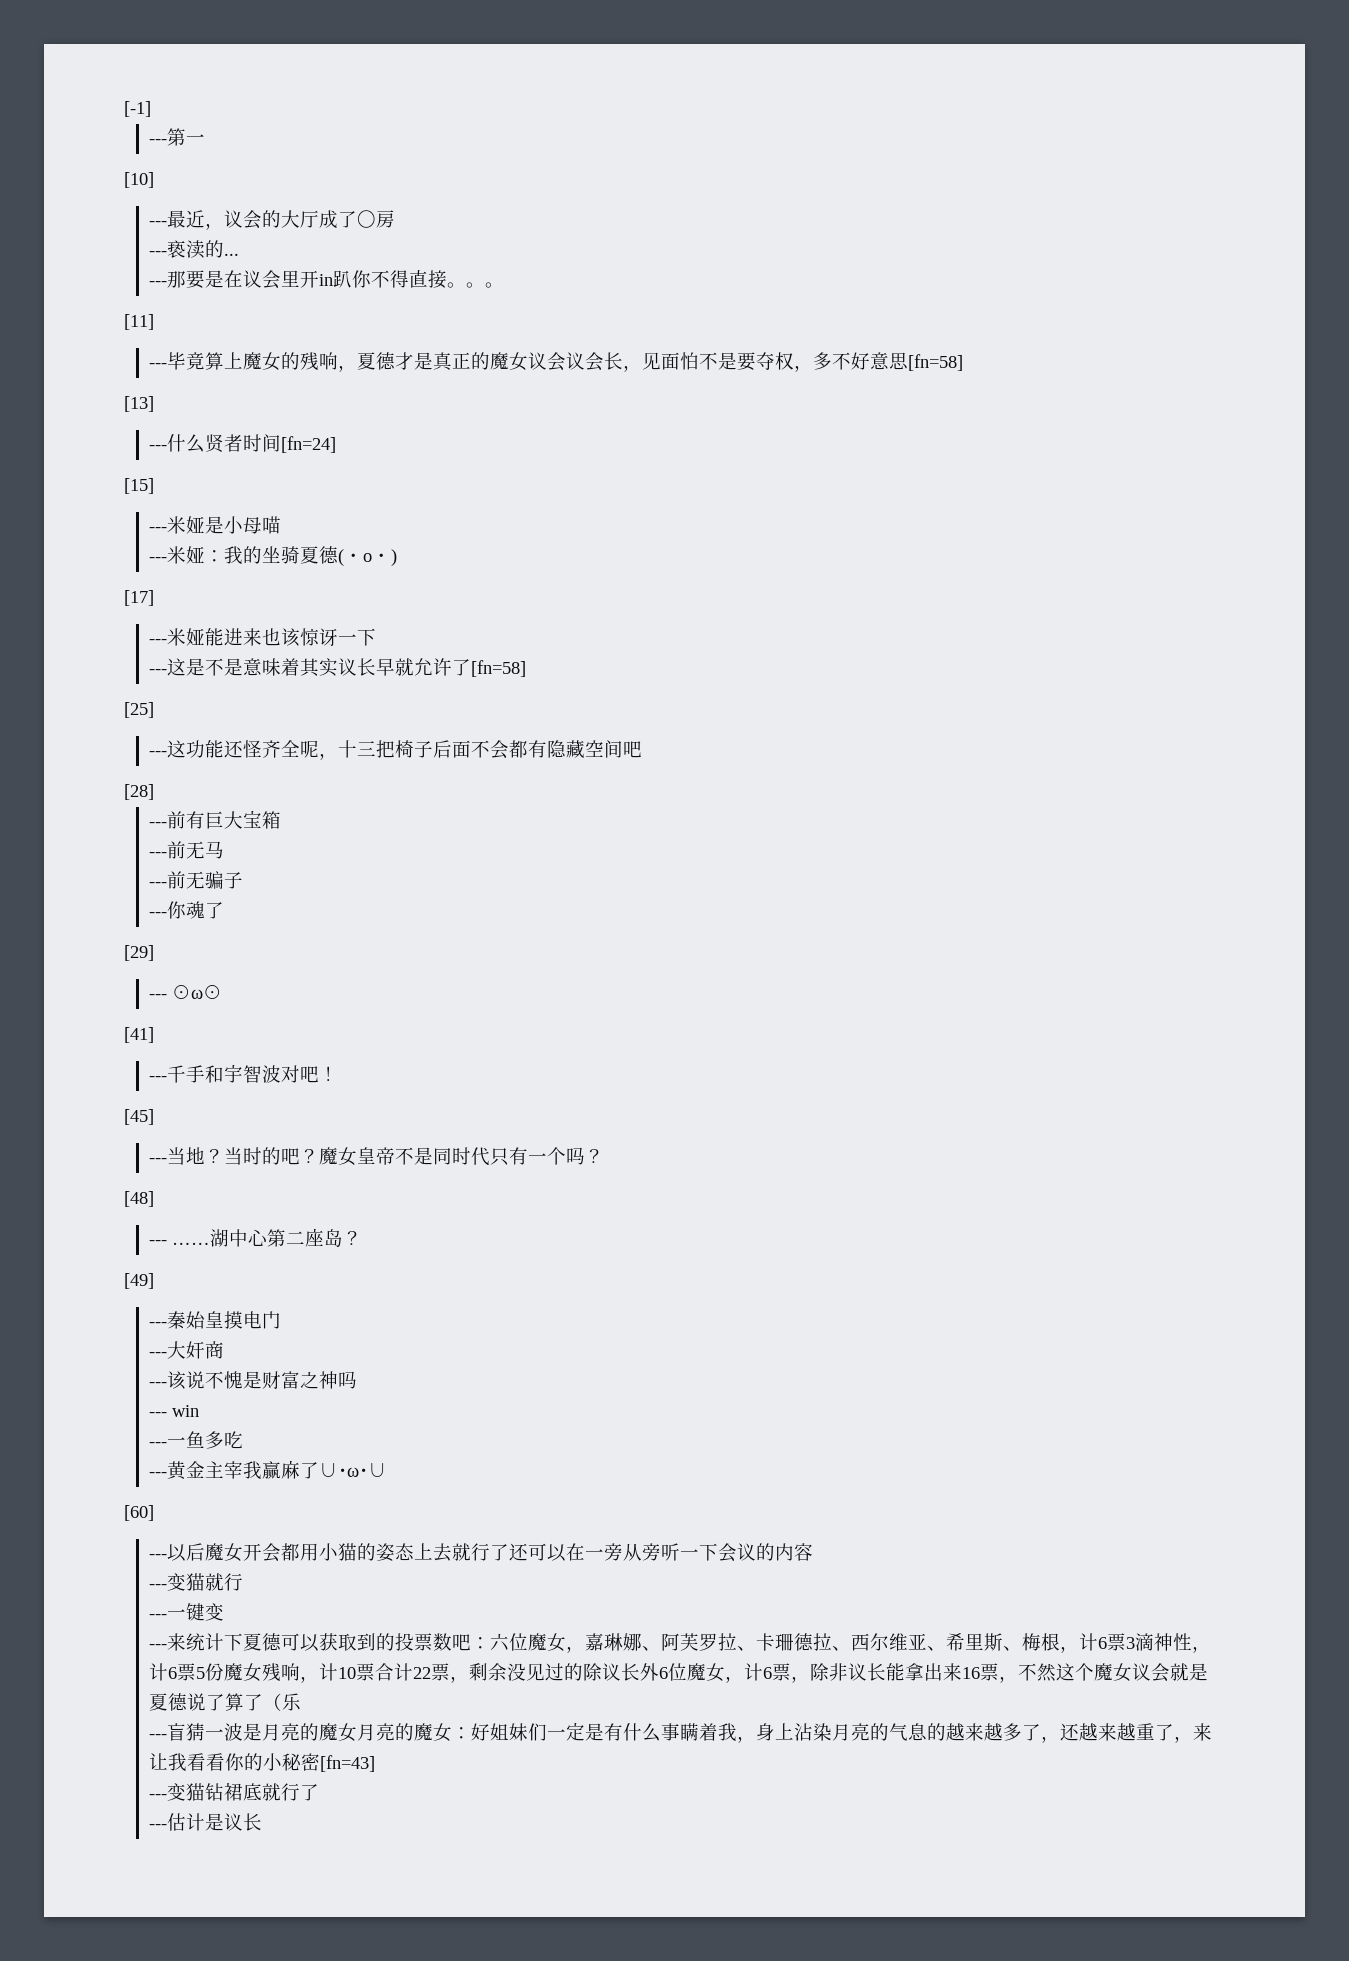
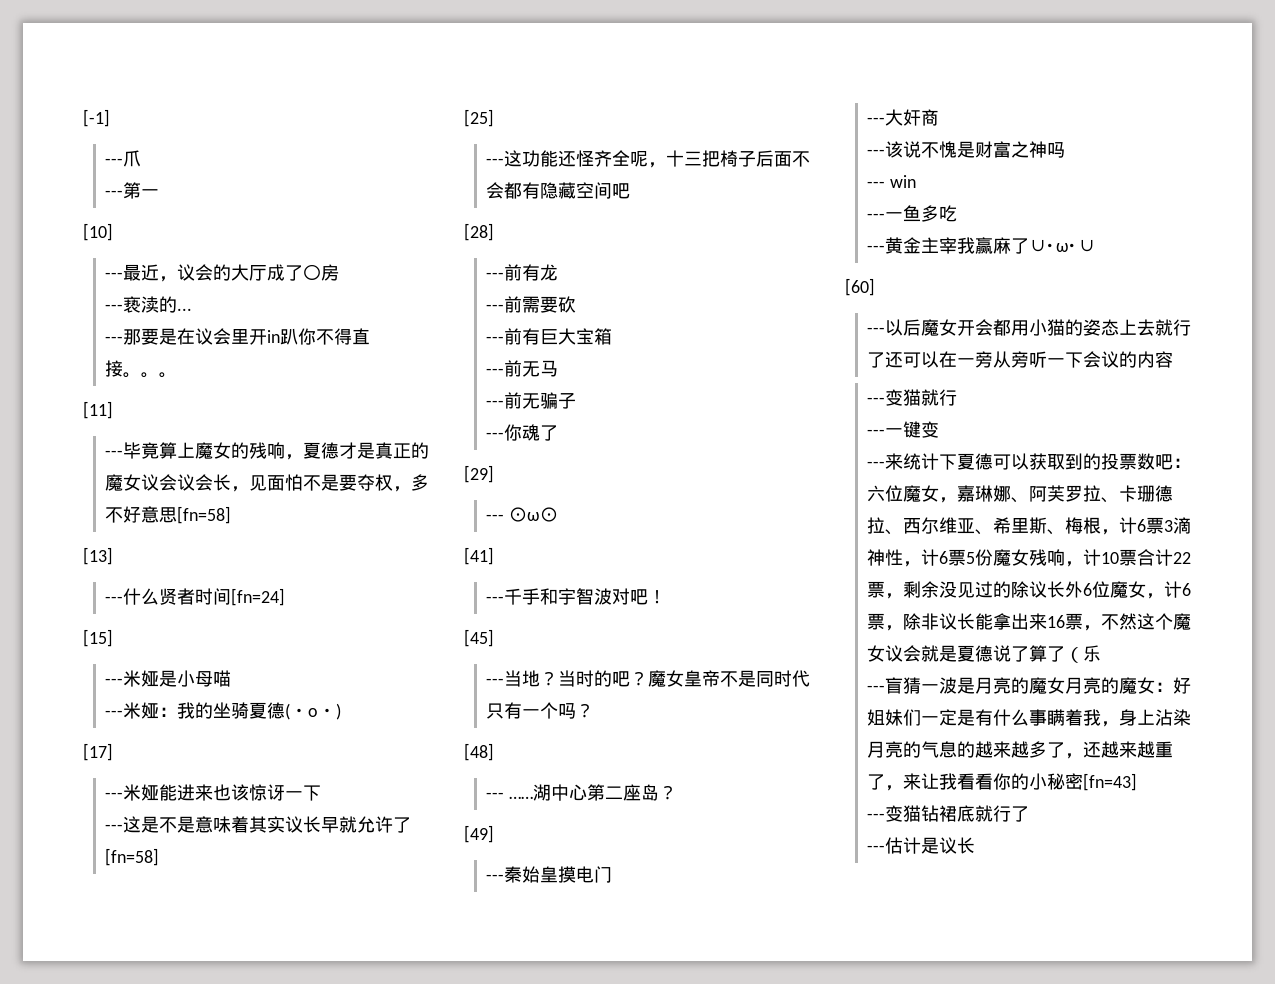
(151, 109) none -> [105,150,142,167] // ---爪
(154, 792) none -> [486,264,559,281] [486,296,577,313] // ---前有龙 // ---前需要砍

